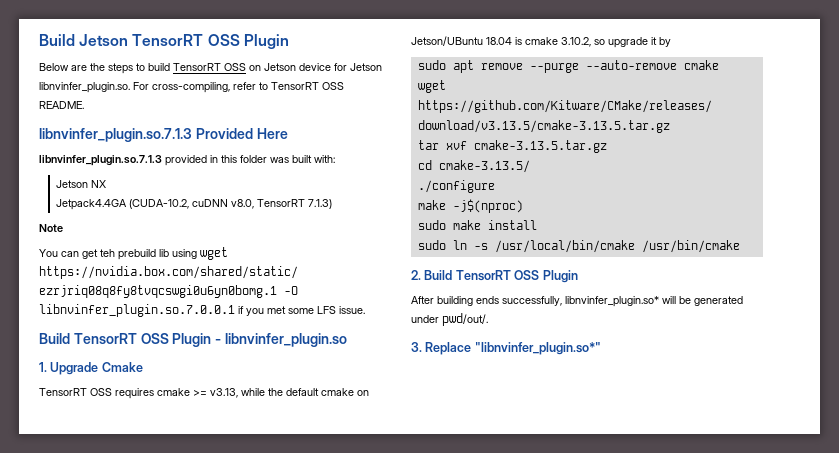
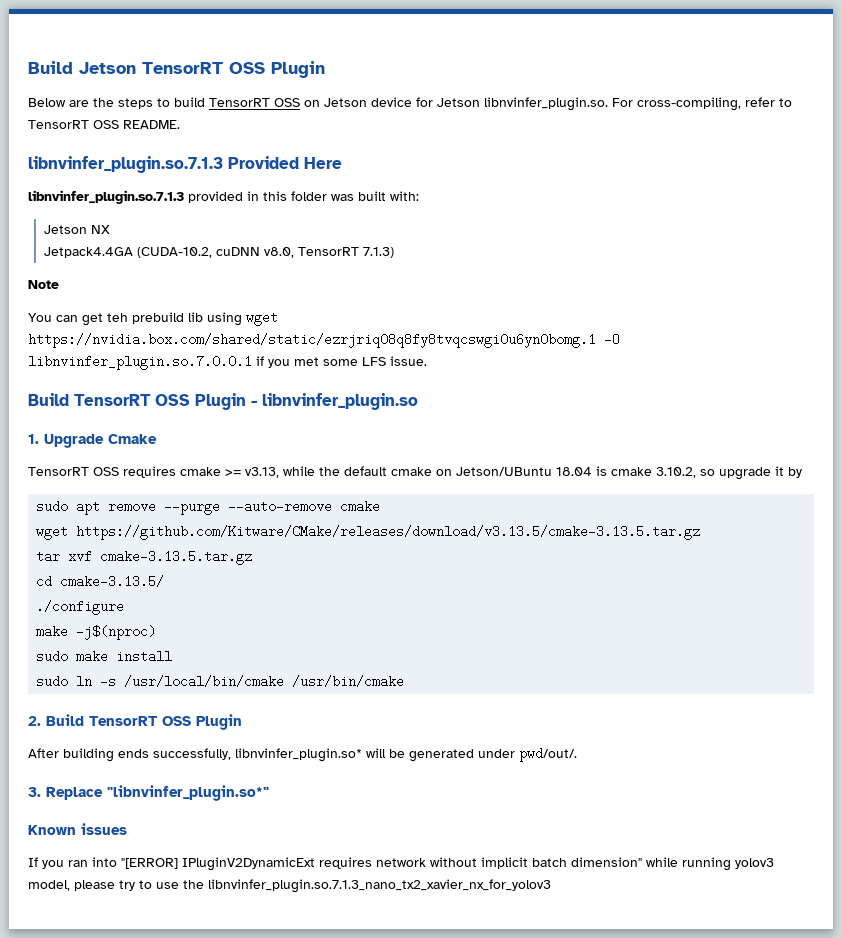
(601, 348) none -> [28,823,127,835] [28,857,774,871] [28,879,551,893] // Known issues // If you ran into "[ERROR] IPluginV2DynamicExt requires network without implicit batch dimension" while running yolov3 model, please try to use the libnvinfer_plugin.so.7.1.3_nano_tx2_xavier_nx_for_yolov3

